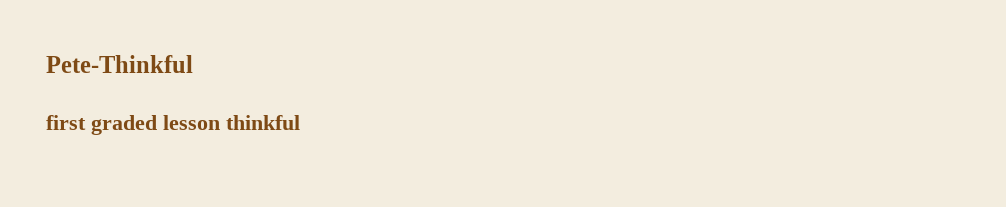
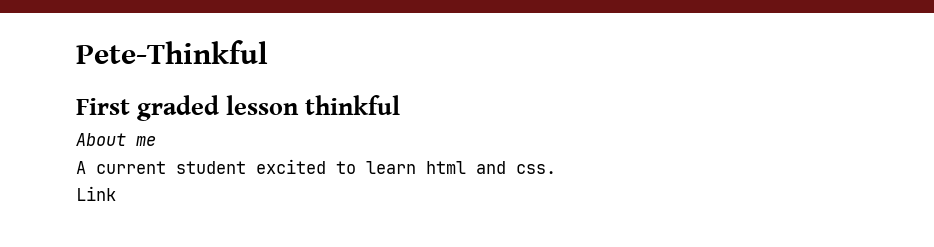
[46,115,86,130] first -> [76,98,130,115] First
(300, 122) none -> [76,133,156,146] [76,159,556,174] [76,186,116,201] // About me // A current student excited to learn html and css. // Link

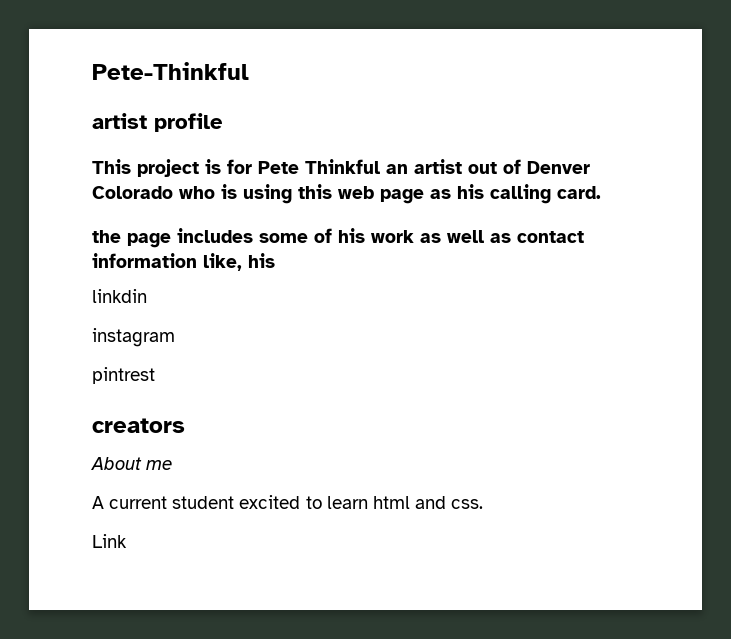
[76,95,401,121] First graded lesson thinkful -> [92,113,223,132] [92,159,590,177] [92,184,601,204] [92,228,584,248] [92,253,275,271] [92,289,147,303] [92,328,175,347] [92,367,155,384] [92,418,185,433] artist profile // This project is for Pete Thinkful an artist out of Denver Colorado who is using this web page as his calling card. // the page includes some of his work as well as contact information like, his // linkdin // instagram // pintrest // creators

